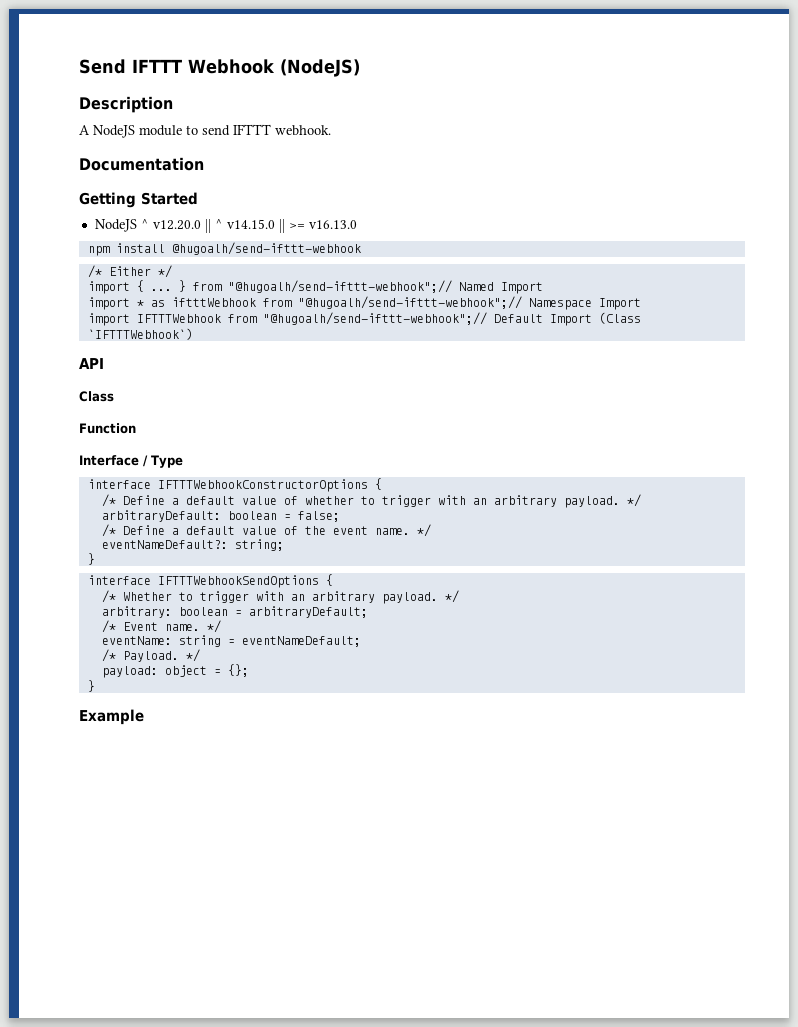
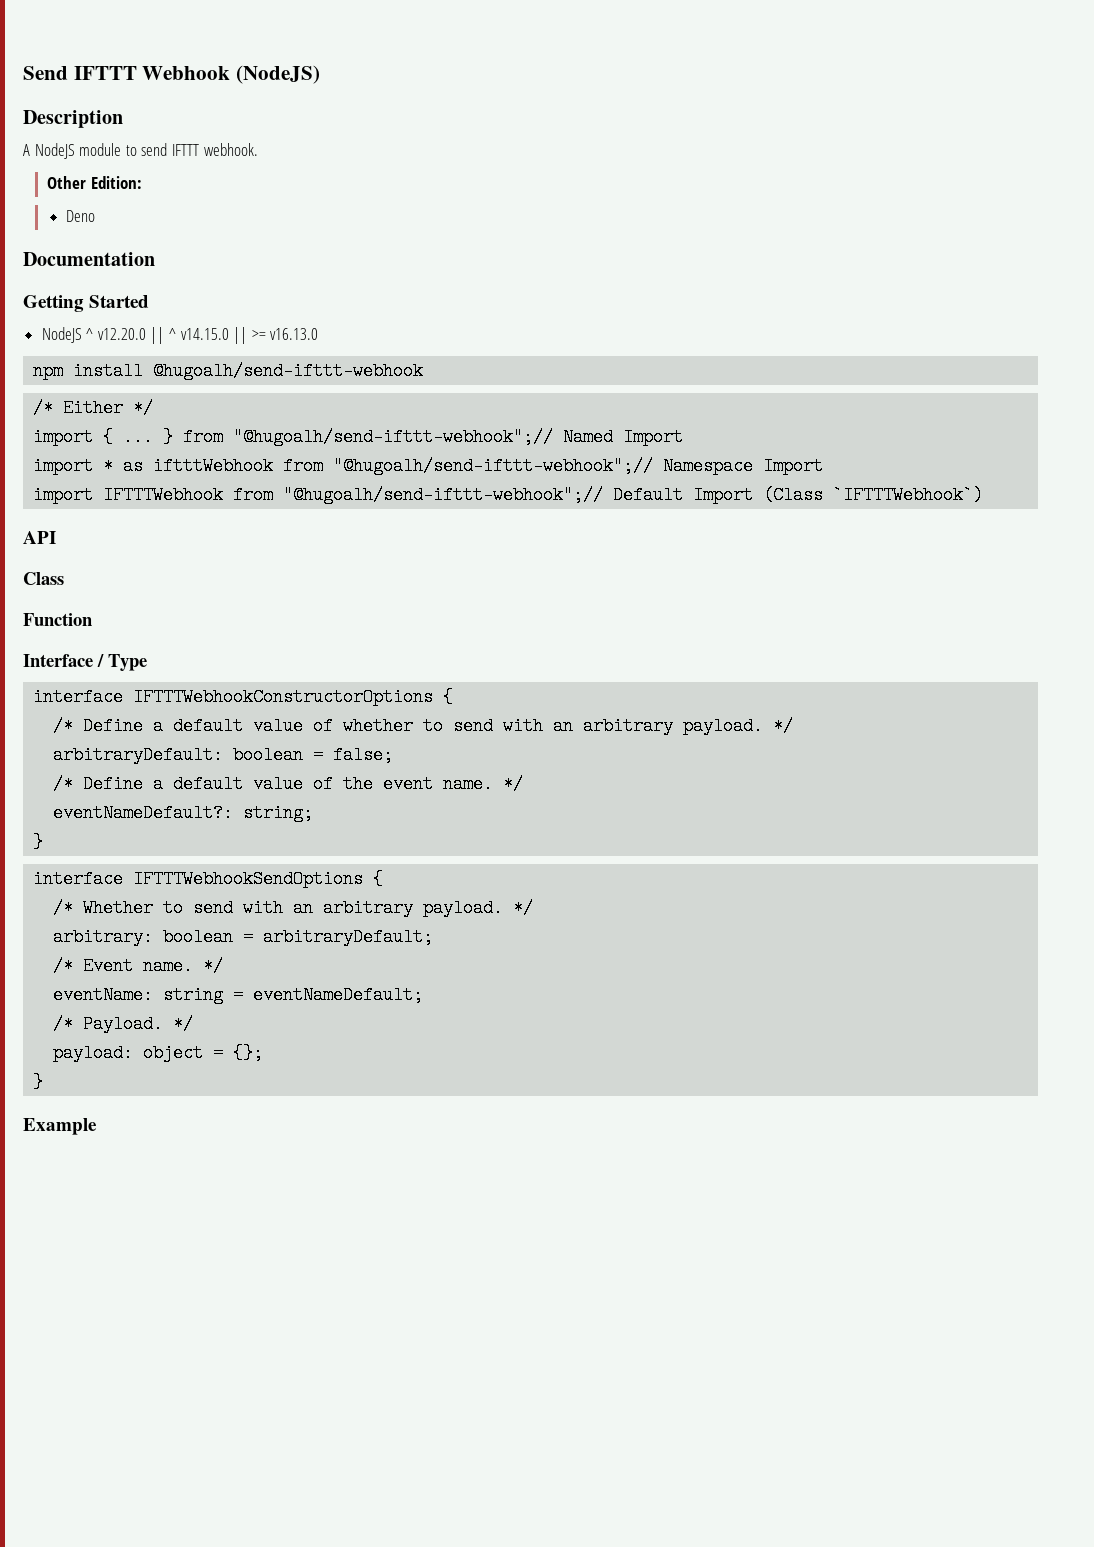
(331, 130) none -> [47,176,142,189] [65,210,95,222] // Other Edition: // Deno
[381,495,431,507] trigger -> [453,717,494,735] send
[199,591,249,603] trigger -> [193,899,234,917] send

